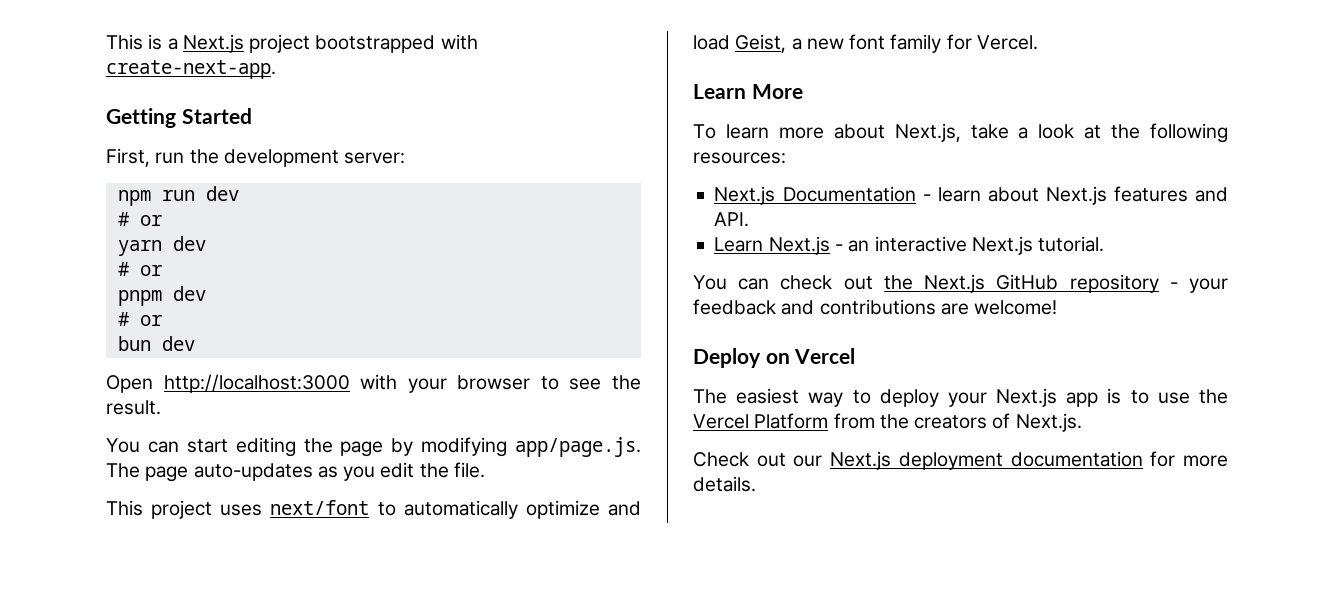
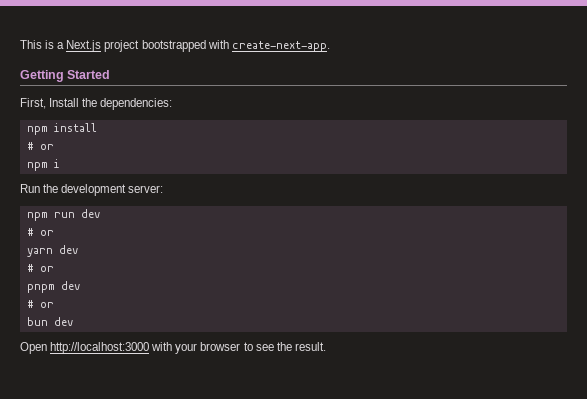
[155,152,185,164] run -> [49,98,173,110] [26,123,97,135] [26,142,54,150] [26,159,60,171] [20,184,40,193] Install the dependencies: // npm install // # or // npm i // Run
[106,437,641,457] [106,462,485,482] [106,500,642,519] [693,34,1038,53] [693,84,803,99] [693,123,1228,143] [693,152,786,164] [714,186,1228,205] [714,212,750,227] [714,236,1105,255] [693,274,1228,293] [693,299,1058,315] [693,348,856,368] [693,388,1228,407] [693,413,1082,432] [693,451,1228,470] [693,476,756,492] // You can start editing the page by modifying app/page.js. The page auto-updates as you edit the file. // This project uses next/font to automatically optimize and load Geist, a new font family for Vercel. // Learn More // To learn more about Next.js, take a look at the following resources: // Next.js Documentation - learn about Next.js features and API. // Learn Next.js - an interactive Next.js tutorial. // You can check out the Next.js GitHub repository - your feedback and contributions are welcome! // Deploy on Vercel // The easiest way to deploy your Next.js app is to use the Vercel Platform from the creators of Next.js. // Check out our Next.js deployment documentation for more details. -> (326, 346) none

